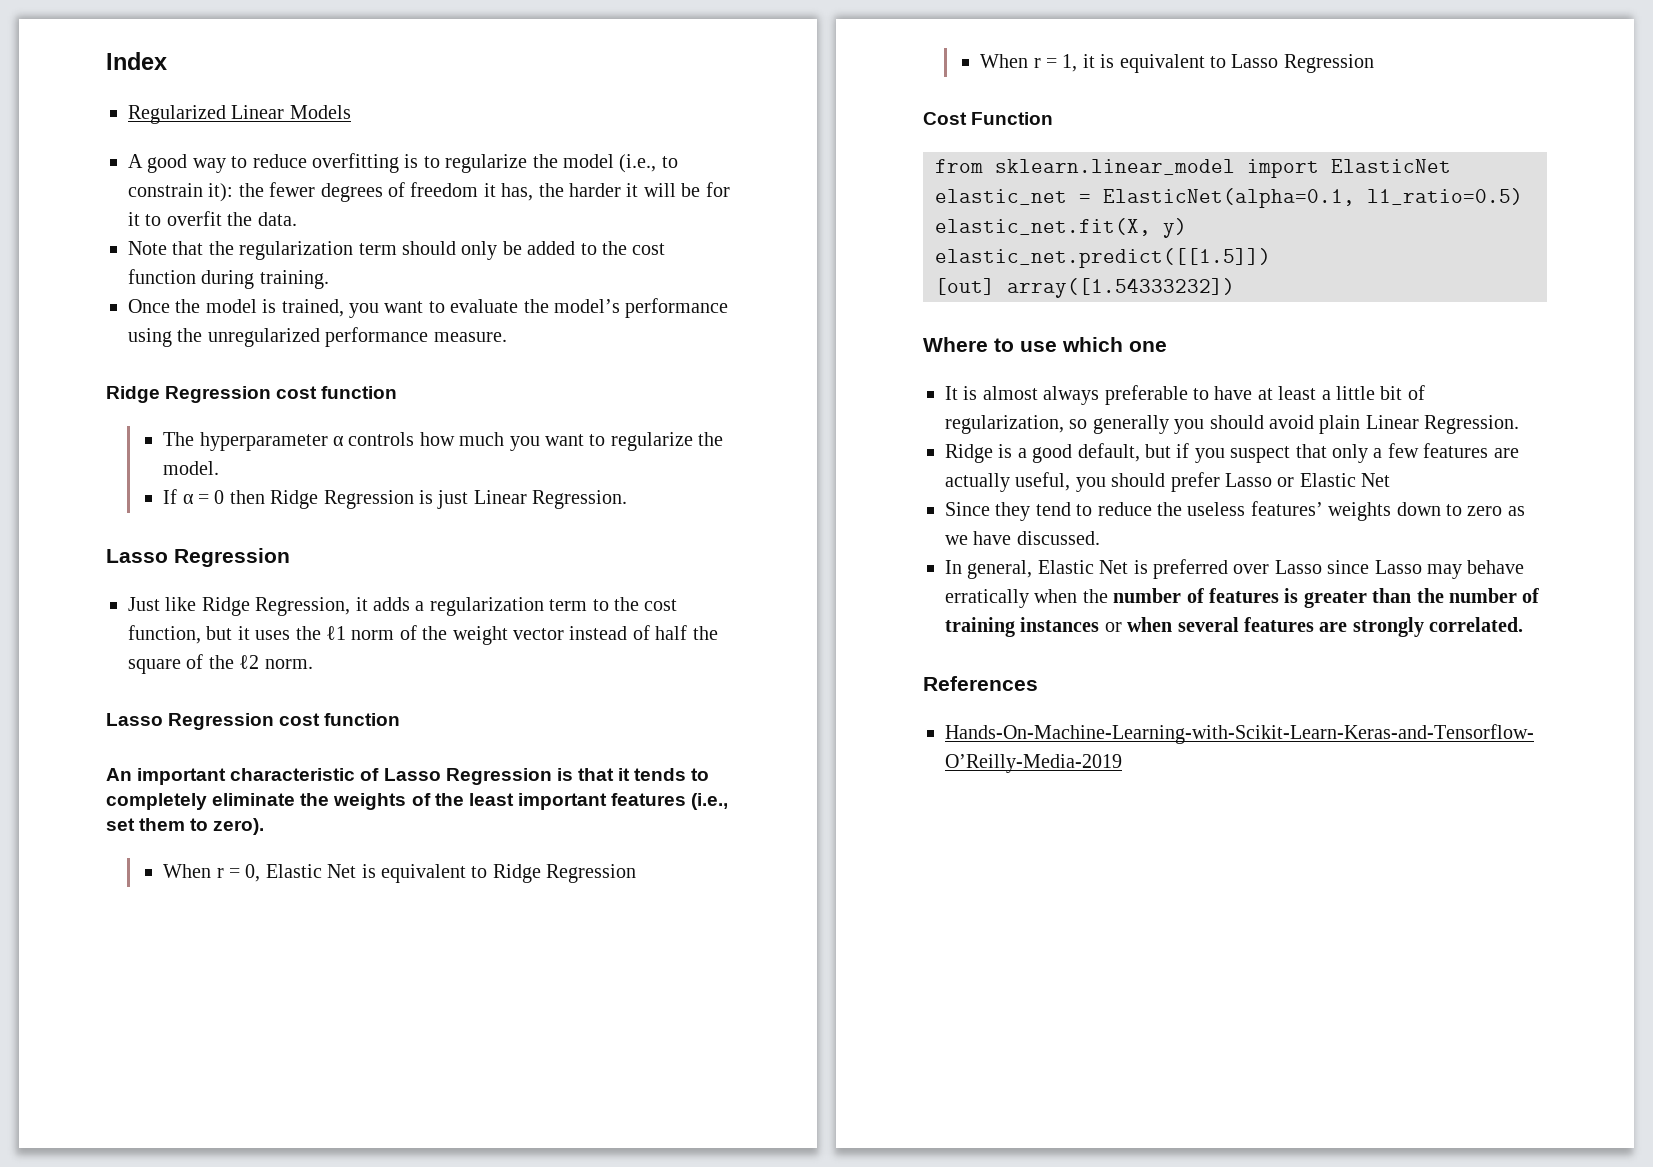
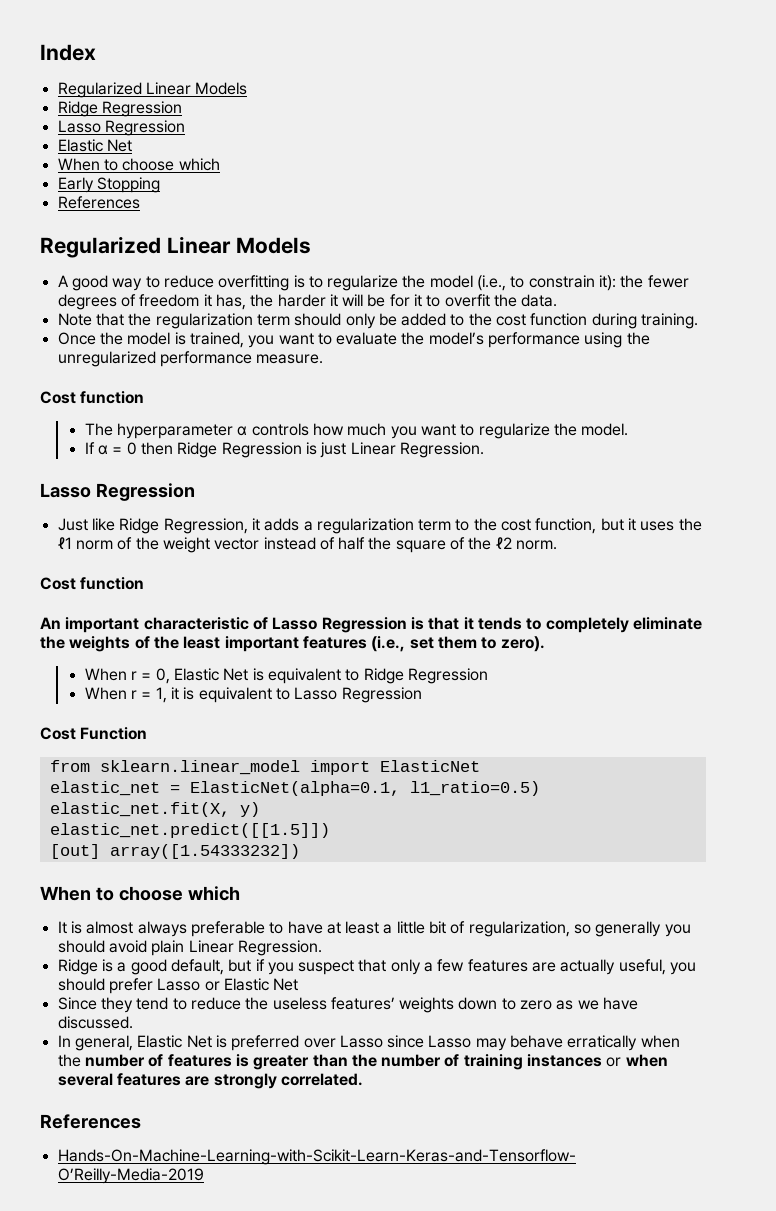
(351, 112) none -> [57,101,182,117] [57,120,185,136] [57,139,132,152] [57,158,220,171] [57,177,160,193] [57,196,140,209] [40,236,311,258] // Ridge Regression // Lasso Regression // Elastic Net // When to choose which // Early Stopping // References // Regularized Linear Models
[106,386,318,403] Ridge Regression cost -> [40,391,76,404] Cost
[106,713,321,730] Lasso Regression cost -> [40,577,76,590] Cost
[923,337,1167,352] Where to use which one -> [40,886,240,901] When to choose which

